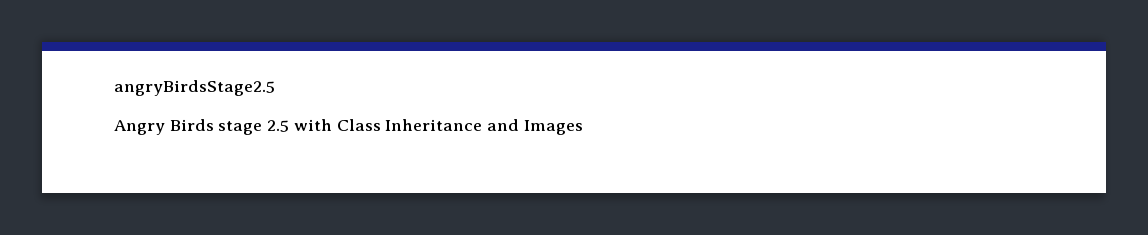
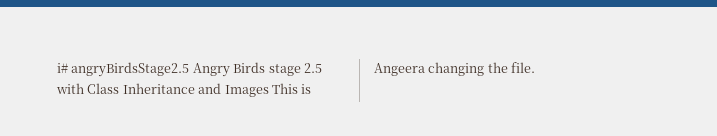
(114, 88) none -> [57,63,68,73] i#
(275, 88) // -> (190, 69) none
(583, 127) none -> [271,83,312,94] [374,62,536,76] This is Angeera changing the file.

